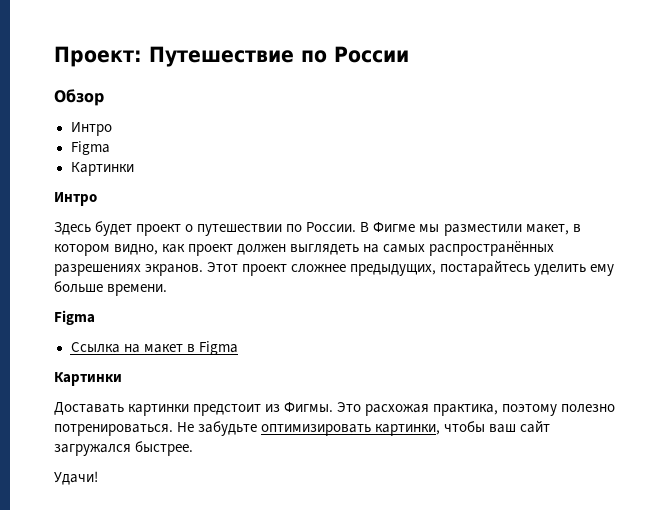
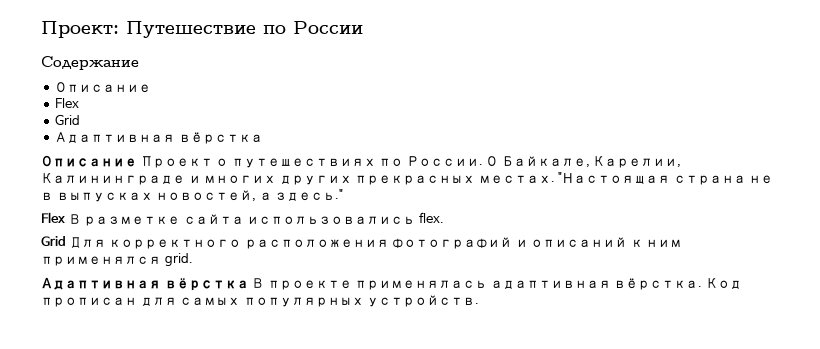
[54,89,104,106] [70,122,112,136] [70,141,110,155] [70,162,134,176] [54,192,97,206] [54,221,581,236] [54,241,555,256] [54,260,615,276] [54,281,168,296] [54,310,95,325] [70,341,238,355] [54,372,122,386] [54,402,616,416] [54,420,551,436] [54,441,194,456] [54,471,98,485] Обзор // Интро // Figma // Картинки // Интро // Здесь будет проект о путешествии по России. В Фигме мы разместили макет, в котором видно, как проект должен выглядеть на самых распространённых разрешениях экранов. Этот проект сложнее предыдущих, постарайтесь уделить ему больше времени. // Figma // Ссылка на макет в Figma // Картинки // Доставать картинки предстоит из Фигмы. Это расхожая практика, поэтому полезно потренироваться. Не забудьте оптимизировать картинки, чтобы ваш сайт загружался быстрее. // Удачи! -> [41,56,139,70] [55,82,152,93] [55,98,80,108] [55,114,81,125] [55,132,263,144] [41,155,682,168] [41,172,774,185] [41,189,344,202] [41,212,444,226] [41,236,683,249] [41,253,193,267] [41,277,742,291] [41,295,480,307] Содержание // Описание // Flex // Grid // Адаптивная вёрстка // Описание Проект о путешествиях по России. О Байкале, Карелии, Калининграде и многих других прекрасных местах. "Настоящая страна не в выпусках новостей, а здесь." // Flex В разметке сайта использовались flex. // Grid Для корректного расположения фотографий и описаний к ним применялся grid. // Адаптивная вёрстка В проекте применялась адаптивная вёрстка. Код прописан для самых популярных устройств.

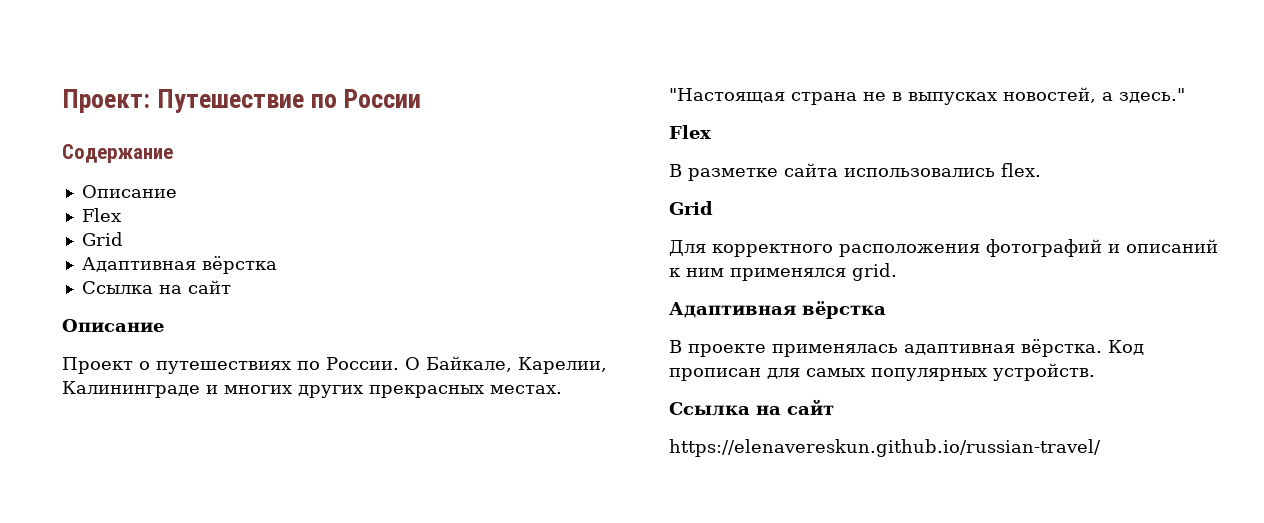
[41,155,137,167] // Описание -> [81,280,231,294] [62,319,164,332] // Ссылка на сайт // Описание //
(65, 217) none -> (711, 132) //
(66, 241) none -> (713, 208) //
(249, 284) none -> (886, 310) //
(480, 301) none -> [669,399,834,416] [669,439,1101,457] // Ссылка на сайт // https://elenavereskun.github.io/russian-travel/

